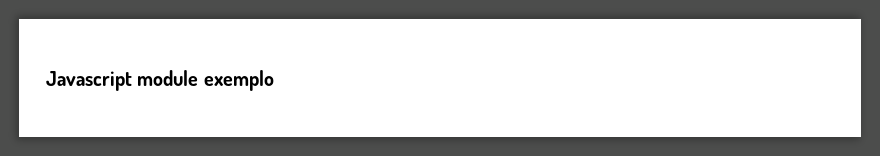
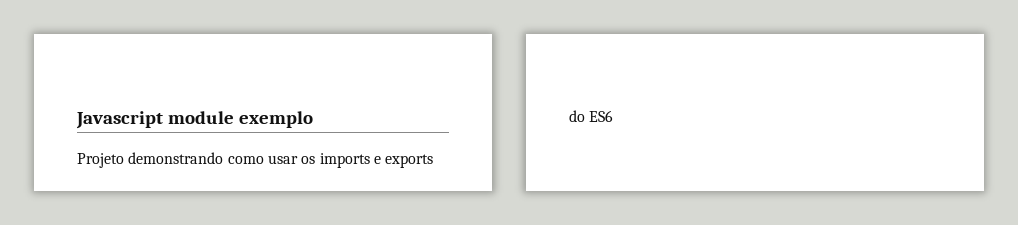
(274, 80) none -> [77,152,434,168] [569,110,614,122] // Projeto demonstrando como usar os imports e exports do ES6

